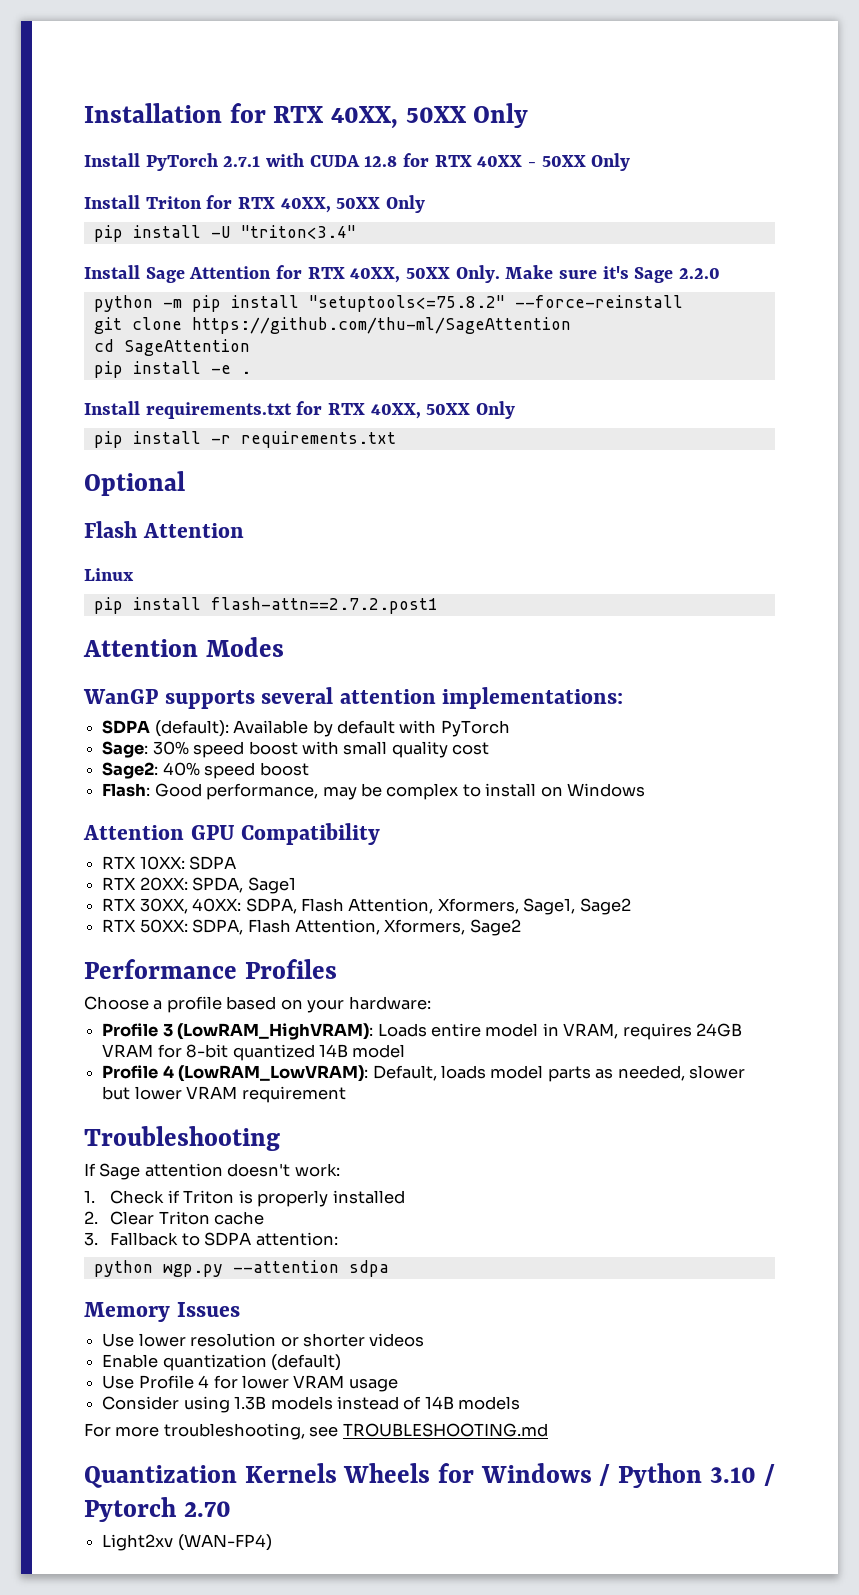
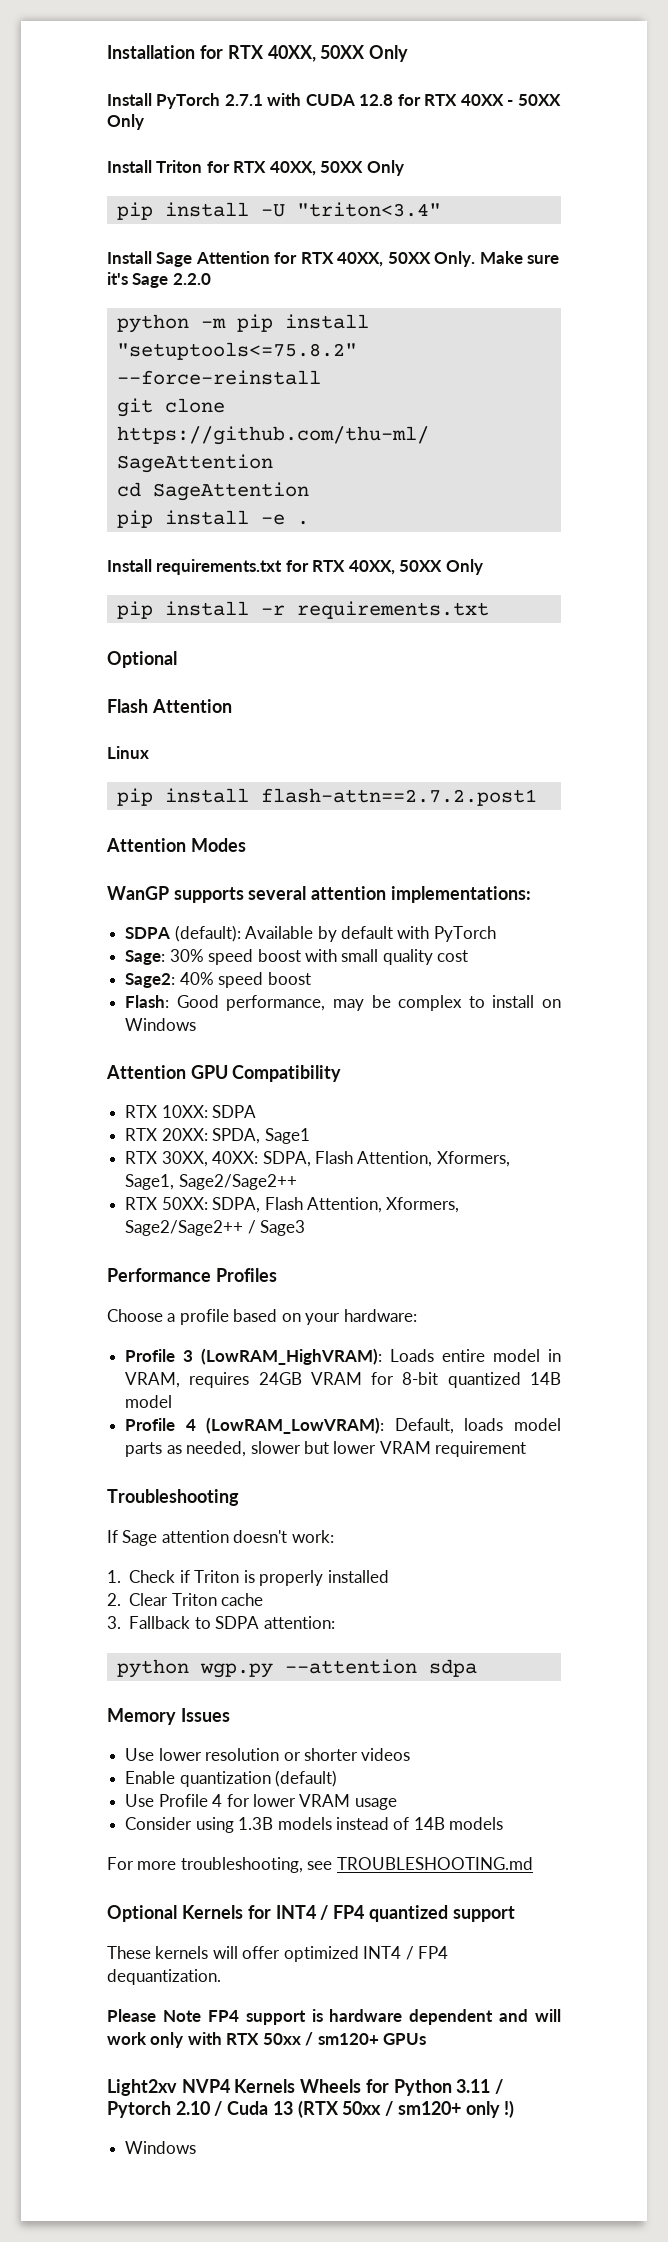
[579,898,631,915] Sage2 -> [178,1174,297,1190] Sage2/Sage2++
[469,919,521,936] Sage2 -> [125,1220,306,1236] Sage2/Sage2++ / Sage3
[84,1463,775,1488] [84,1497,231,1522] [102,1534,272,1551] Quantization Kernels Wheels for Windows / Python 3.10 / Pytorch 2.70 // Light2xv (WAN-FP4) -> [107,1905,516,1922] [107,1946,449,1962] [107,1969,221,1985] [107,2009,561,2025] [107,2032,427,2048] [107,2079,504,2096] [107,2100,515,2118] [125,2141,197,2154] Optional Kernels for INT4 / FP4 quantized support // These kernels will offer optimized INT4 / FP4 dequantization. // Please Note FP4 support is hardware dependent and will work only with RTX 50xx / sm120+ GPUs // Light2xv NVP4 Kernels Wheels for Python 3.11 / Pytorch 2.10 / Cuda 13 (RTX 50xx / sm120+ only !) // Windows

